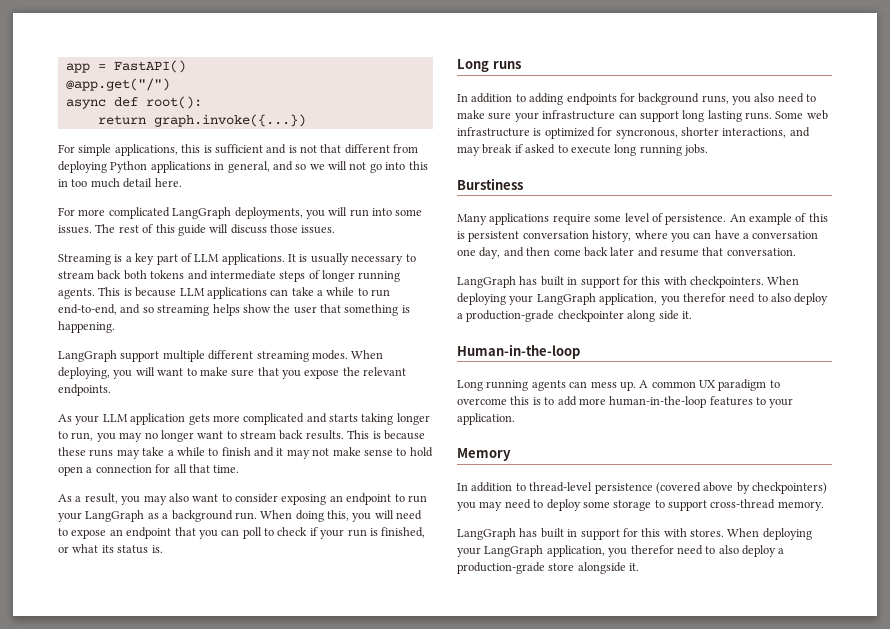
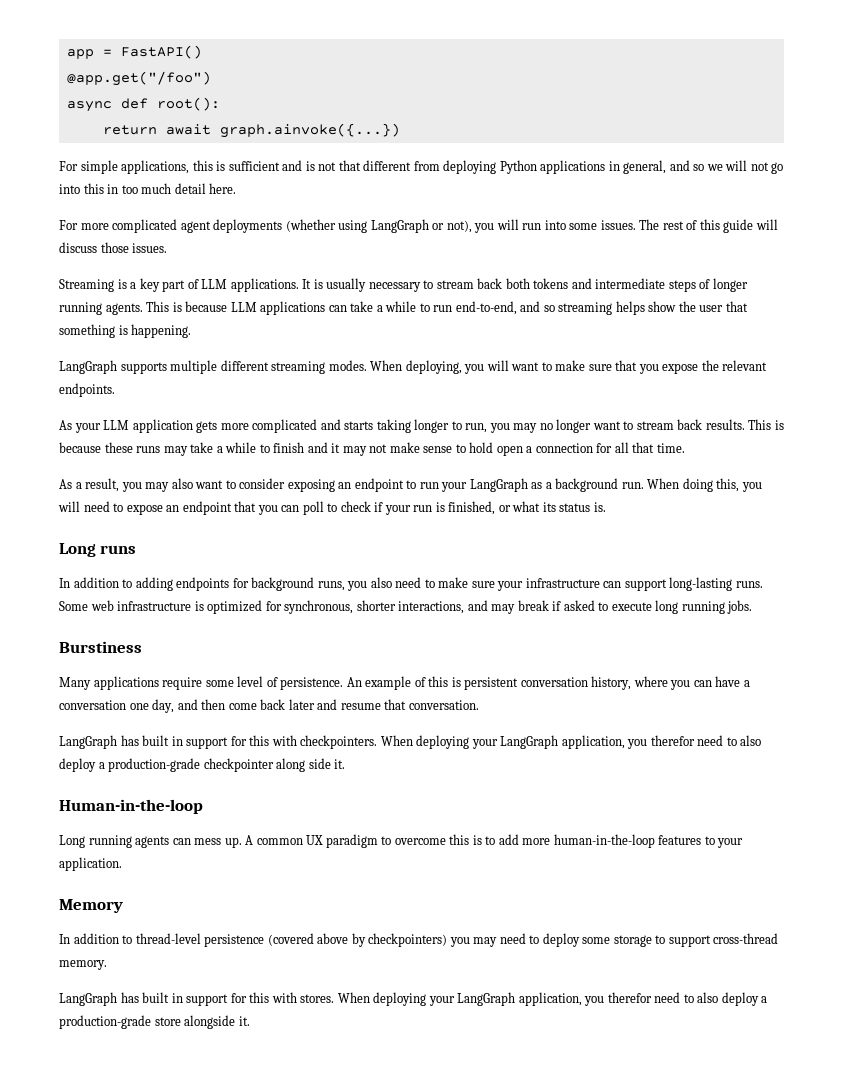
[65,78,170,91] @app.get("/") -> [66,71,211,86] @app.get("/foo")
[153,114,306,127] graph.invoke({...}) -> [165,123,400,138] await graph.ainvoke({...})
[172,207,303,219] LangGraph deployments, -> [180,219,472,233] agent deployments (whether using LangGraph or not),
[120,351,160,362] support -> [120,362,167,374] supports
[682,110,742,122] long lasting -> [669,577,733,591] long-lasting
[615,129,678,139] syncronous, -> [284,600,354,614] synchronous,

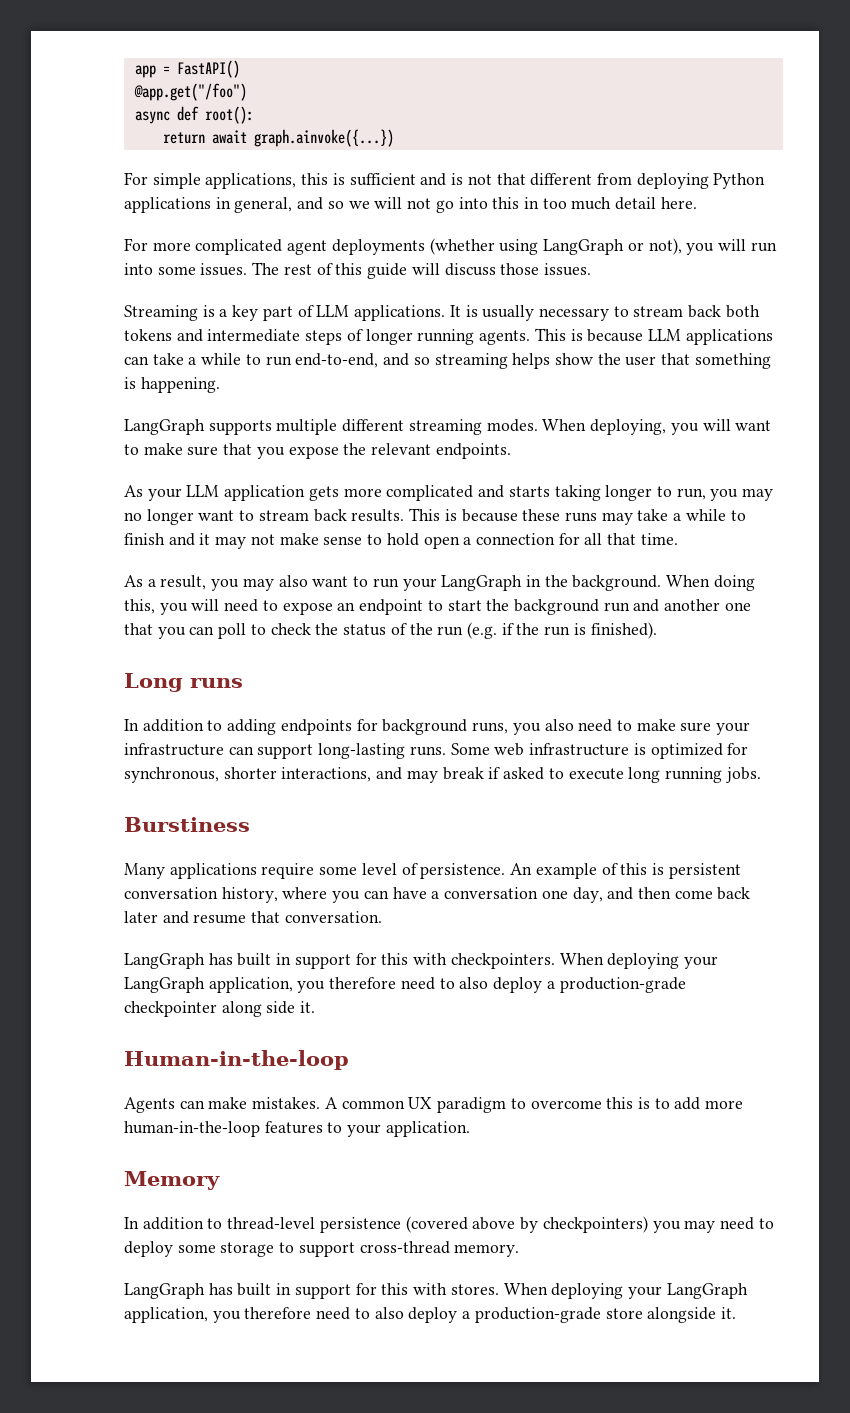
[239,478,644,492] consider exposing an endpoint to run your LangGraph as a background run. -> [372,575,662,591] run your LangGraph in the background.
(232, 508) none -> [427,599,751,615] to start the background run and another one
[374,501,606,515] if your run is finished, or what its status is. -> [315,622,657,639] the status of the run (e.g. if the run is finished).
[650,735,695,746] therefor -> [329,977,397,989] therefore
[59,835,242,848] Long running agents can mess up. -> [124,1097,321,1113] Agents can make mistakes.
[607,992,652,1003] therefor -> [244,1307,312,1319] therefore

